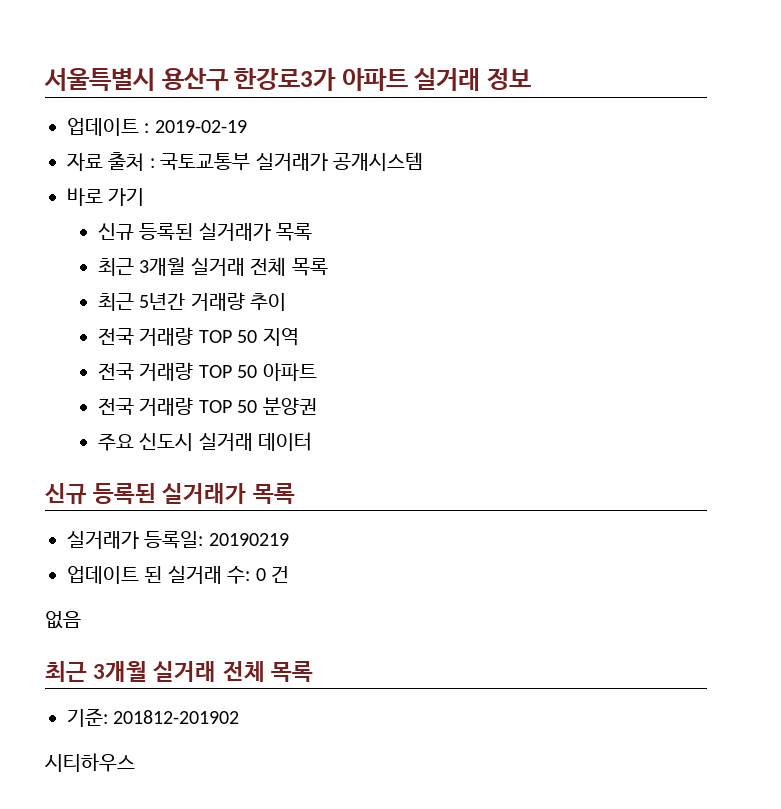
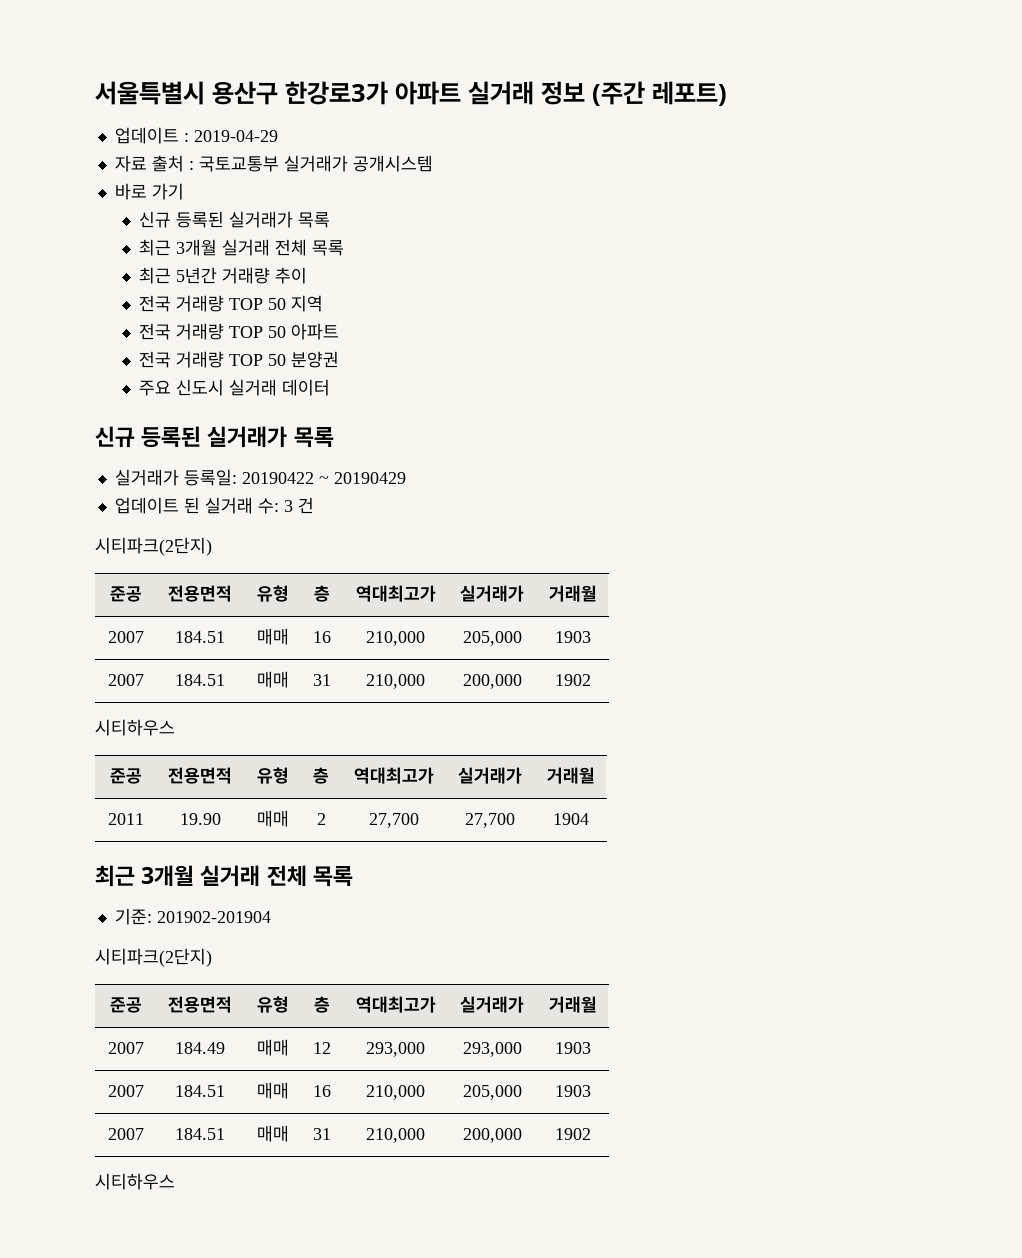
(532, 79) none -> [592,81,727,106] (주간 레포트)
[154,120,247,133] 2019-02-19 -> [193,130,278,142] 2019-04-29
[208,533,289,546] 20190219 -> [241,472,406,484] 20190422 ~ 20190429
[255,568,266,581] 0 -> [283,500,293,512] 3
[45,611,81,629] 없음 -> [95,537,212,556] [109,586,142,602] [168,585,232,602] [256,585,289,602] [314,585,330,602] [355,585,436,602] [460,585,524,602] [548,585,597,602] [107,631,144,643] [175,631,225,643] [256,628,289,645] [313,631,331,643] [366,631,425,646] [462,631,522,646] [554,631,591,643] [107,674,144,686] [175,674,225,686] [256,671,289,688] [313,674,331,686] [366,674,425,689] [462,674,522,689] [554,674,591,686] [95,719,175,736] [109,768,142,784] [168,767,232,784] [256,767,289,784] [313,767,329,784] [353,767,434,784] [458,767,522,784] [546,767,595,784] [107,813,144,825] [179,813,221,825] [256,810,289,827] [316,813,326,825] [368,813,419,828] [465,813,515,828] [552,813,589,825] 시티파크(2단지) // 준공 | 전용면적 | 유형 | 층 | 역대최고가 | 실거래가 | 거래월 // 2007 | 184.51 | 매매 | 16 | 210,000 | 205,000 | 1903 // 2007 | 184.51 | 매매 | 31 | 210,000 | 200,000 | 1902 // 시티하우스 // 준공 | 전용면적 | 유형 | 층 | 역대최고가 | 실거래가 | 거래월 // 2011 | 19.90 | 매매 | 2 | 27,700 | 27,700 | 1904
[113,710,240,724] 201812-201902 -> [156,911,271,923] [95,948,212,967] [109,997,142,1013] [168,996,232,1013] [256,996,289,1013] [314,996,330,1013] [355,996,436,1013] [460,996,524,1013] [548,996,597,1013] [107,1042,144,1054] [175,1042,225,1054] [256,1039,289,1056] [313,1042,331,1054] [366,1042,425,1057] [462,1042,522,1057] [554,1042,591,1054] [107,1085,144,1097] [175,1085,225,1097] [256,1082,289,1099] [313,1085,331,1097] [366,1085,425,1100] [462,1085,522,1100] [554,1085,591,1097] [107,1128,144,1140] [175,1128,225,1140] [256,1125,289,1142] [313,1128,331,1140] [366,1128,425,1143] [462,1128,522,1143] [554,1128,591,1140] 201902-201904 // 시티파크(2단지) // 준공 | 전용면적 | 유형 | 층 | 역대최고가 | 실거래가 | 거래월 // 2007 | 184.49 | 매매 | 12 | 293,000 | 293,000 | 1903 // 2007 | 184.51 | 매매 | 16 | 210,000 | 205,000 | 1903 // 2007 | 184.51 | 매매 | 31 | 210,000 | 200,000 | 1902

